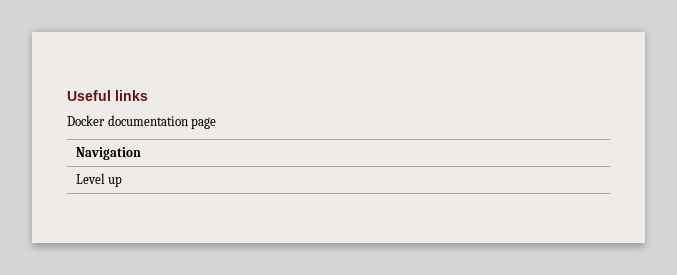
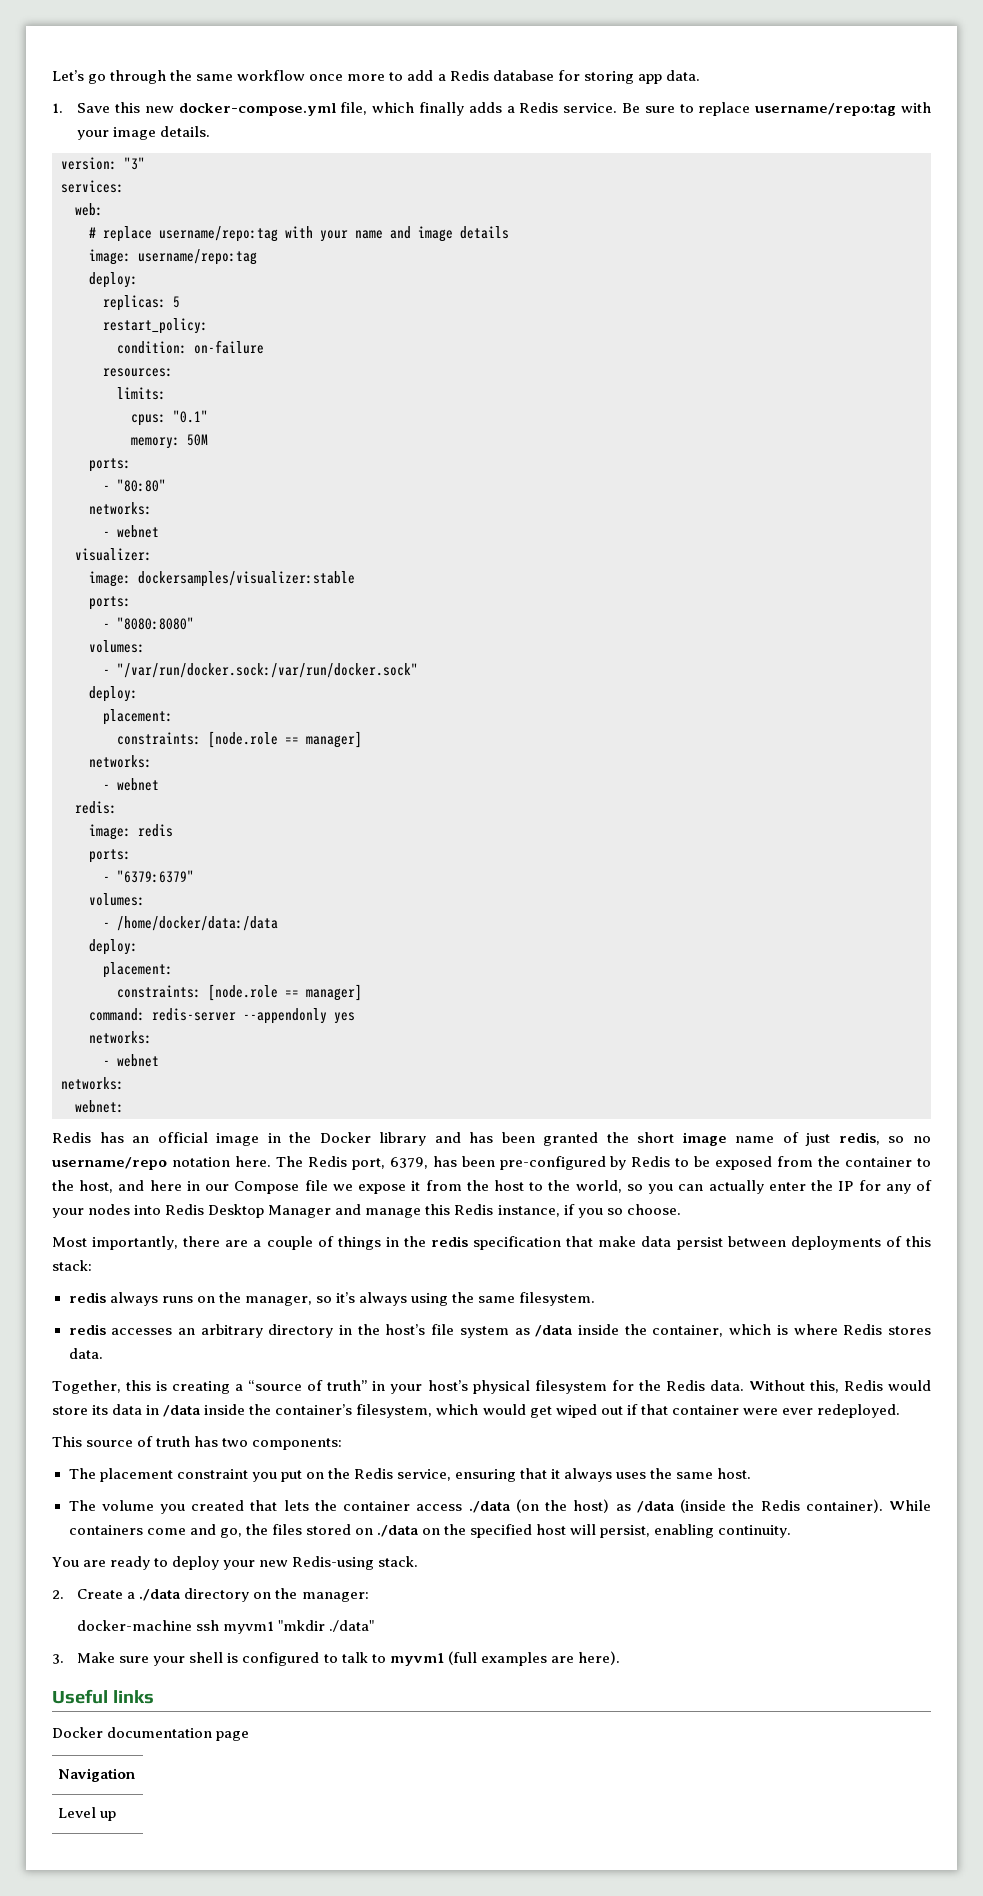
(67, 95) none -> [52,70,700,84] [52,102,931,116] [77,126,211,140] [61,157,145,170] [61,180,124,193] [75,203,103,216] [89,226,509,242] [89,249,257,265] [89,272,138,288] [103,295,180,311] [103,318,208,334] [117,340,264,354] [103,368,173,377] [117,387,166,400] [131,410,208,426] [131,434,208,449] [89,458,131,472] [103,479,166,492] [89,502,152,515] [103,525,159,538] [75,548,152,561] [89,571,355,587] [89,596,131,610] [103,617,194,630] [89,640,145,653] [103,663,418,678] [89,686,138,702] [103,709,173,725] [117,731,362,748] [89,755,152,768] [103,778,159,791] [75,801,117,814] [89,824,173,840] [89,849,131,863] [103,870,194,883] [89,893,145,906] [103,916,278,931] [89,939,138,955] [103,962,173,978] [117,984,362,1001] [89,1008,355,1024] [89,1031,152,1044] [103,1054,159,1067] [61,1077,124,1090] [75,1100,124,1113] [52,1132,931,1146] [52,1156,932,1170] [52,1180,933,1194] [52,1204,681,1218] [52,1236,932,1250] [52,1260,92,1271] [68,1292,596,1306] [68,1324,932,1338] [68,1348,103,1359] [52,1380,931,1394] [52,1404,900,1418] [52,1436,343,1450] [68,1468,752,1482] [68,1499,931,1514] [68,1524,792,1538] [52,1556,419,1570] [52,1588,369,1602] [77,1620,375,1634] [52,1651,620,1666] Let’s go through the same workflow once more to add a Redis database for storing app data. // 1. Save this new docker-compose.yml file, which finally adds a Redis service. Be sure to replace username/repo:tag with your image details. // version: "3" // services: // web: // # replace username/repo:tag with your name and image details // image: username/repo:tag // deploy: // replicas: 5 // restart_policy: // condition: on-failure // resources: // limits: // cpus: "0.1" // memory: 50M // ports: // - "80:80" // networks: // - webnet // visualizer: // image: dockersamples/visualizer:stable // ports: // - "8080:8080" // volumes: // - "/var/run/docker.sock:/var/run/docker.sock" // deploy: // placement: // constraints: [node.role == manager] // networks: // - webnet // redis: // image: redis // ports: // - "6379:6379" // volumes: // - /home/docker/data:/data // deploy: // placement: // constraints: [node.role == manager] // command: redis-server --appendonly yes // networks: // - webnet // networks: // webnet: // Redis has an official image in the Docker library and has been granted the short image name of just redis, so no username/repo notation here. The Redis port, 6379, has been pre-configured by Redis to be exposed from the container to the host, and here in our Compose file we expose it from the host to the world, so you can actually enter the IP for any of your nodes into Redis Desktop Manager and manage this Redis instance, if you so choose. // Most importantly, there are a couple of things in the redis specification that make data persist between deployments of this stack: // redis always runs on the manager, so it’s always using the same filesystem. // redis accesses an arbitrary directory in the host’s file system as /data inside the container, which is where Redis stores data. // Together, this is creating a “source of truth” in your host’s physical filesystem for the Redis data. Without this, Redis would store its data in /data inside the container’s filesystem, which would get wiped out if that container were ever redeployed. // This source of truth has two components: // The placement constraint you put on the Redis service, ensuring that it always uses the same host. // The volume you created that lets the container access ./data (on the host) as /data (inside the Redis container). While containers come and go, the files stored on ./data on the specified host will persist, enabling continuity. // You are ready to deploy your new Redis-using stack. // 2. Create a ./data directory on the manager: // docker-machine ssh myvm1 "mkdir ./data" // 3. Make sure your shell is configured to talk to myvm1 (full examples are here). //

